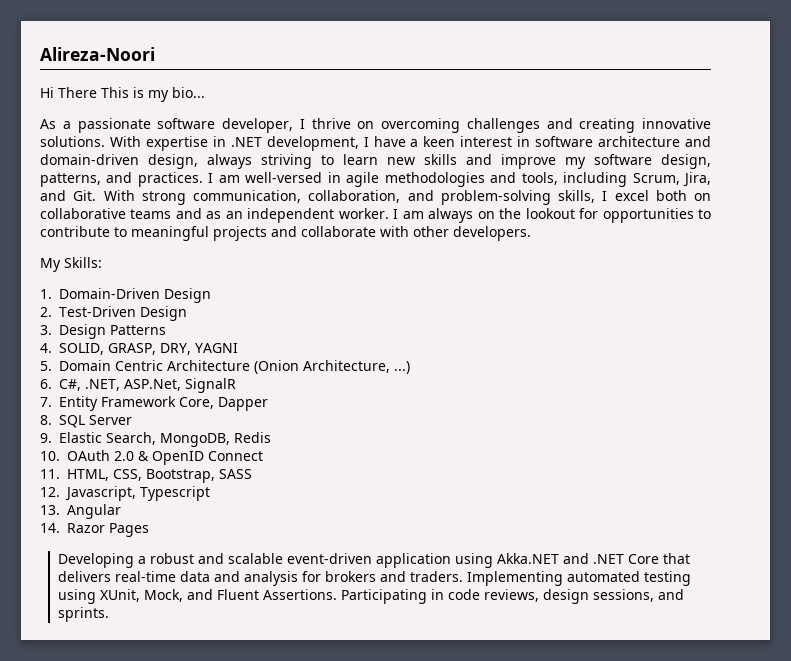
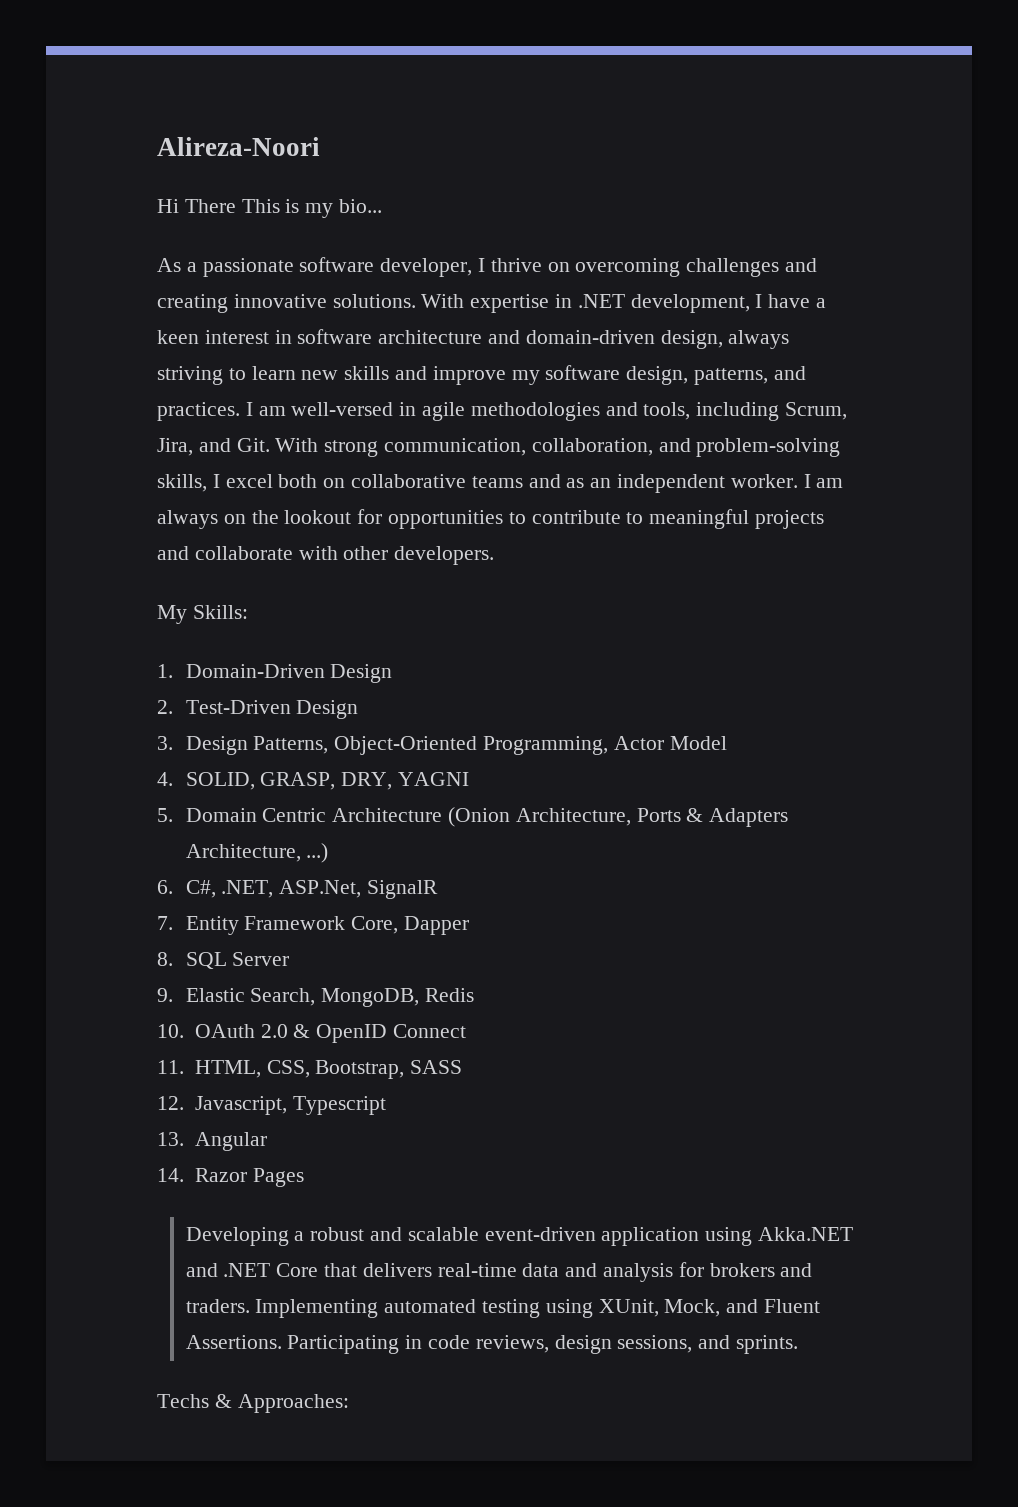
[110,325,166,335] Patterns -> [253,736,727,755] Patterns, Object-Oriented Programming, Actor Model
(390, 366) none -> [636,808,789,827] [185,844,301,862] Ports & Adapters Architecture,
(110, 614) none -> [157,1394,349,1413] // Techs & Approaches:

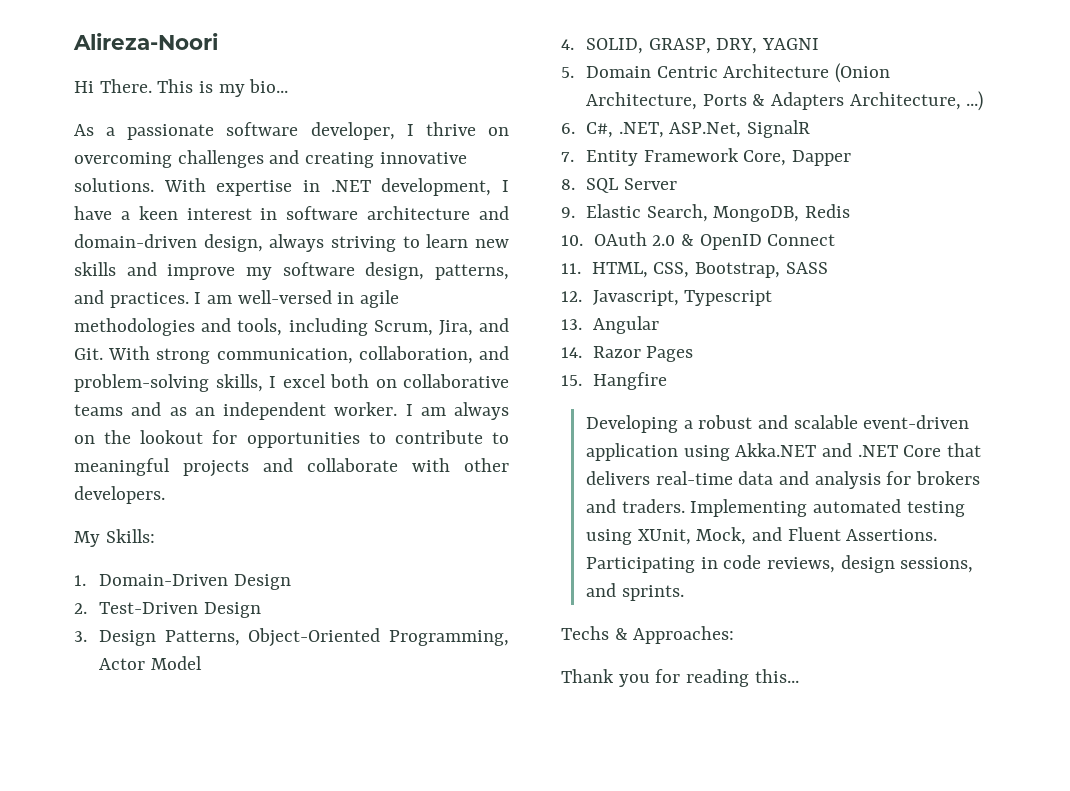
[184,199,236,213] There -> [99,79,152,93] There.
(304, 1177) none -> [561,372,667,390] // 15. Hangfire
(349, 1403) none -> [561,669,799,687] // Thank you for reading this...

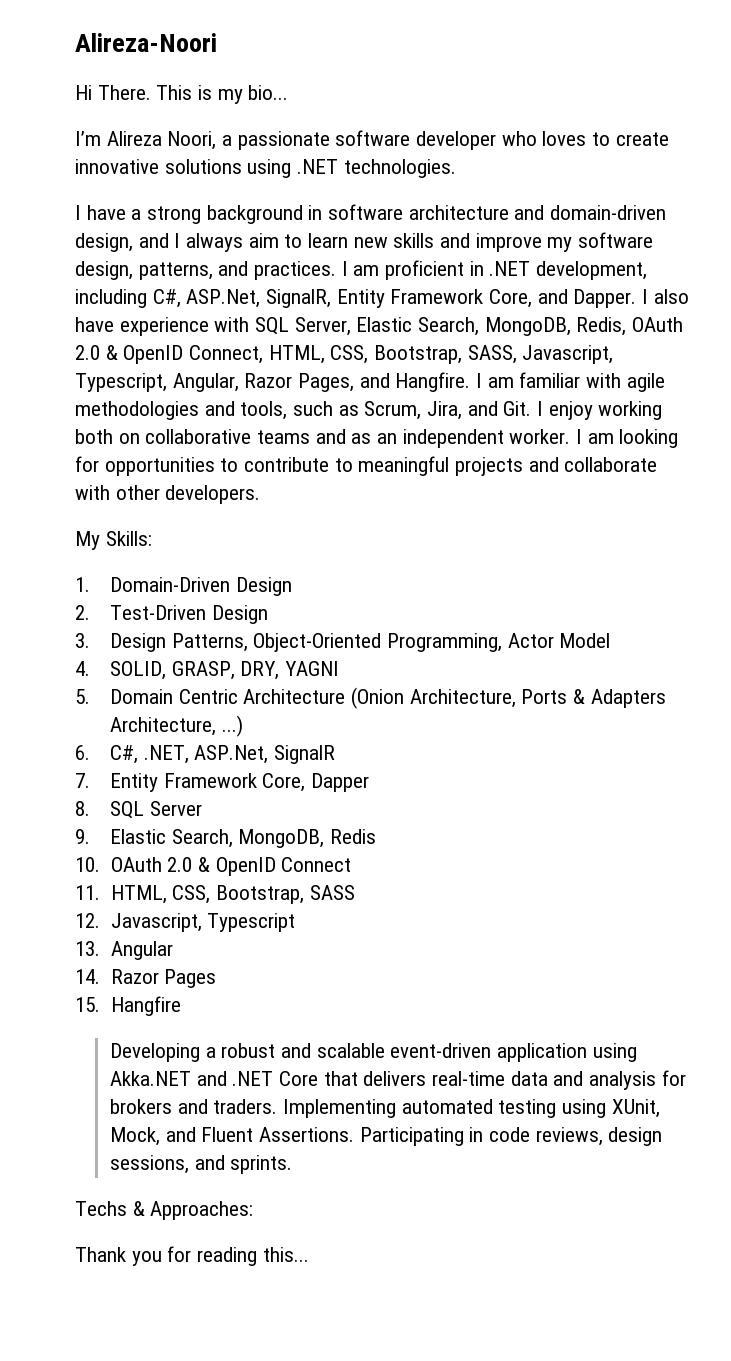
[74,122,510,140] [74,150,467,168] [74,178,492,196] As a passionate software developer, I thrive on overcoming challenges and creating innovative solutions. With expertise in .NET development, -> [75,130,669,150] [75,159,456,178] I’m Alireza Noori, a passionate software developer who loves to create innovative solutions using .NET technologies. //
[138,206,252,220] keen interest -> [147,205,303,224] strong background
[269,234,396,252] always striving -> [138,233,279,252] and I always aim
[237,290,355,304] well-versed in -> [385,260,648,280] [75,289,689,308] [75,317,684,336] [75,345,614,364] [75,372,622,392] proficient in .NET development, including C#, ASP.Net, SignalR, Entity Framework Core, and Dapper. I also have experience with SQL Server, Elastic Search, MongoDB, Redis, OAuth 2.0 & OpenID Connect, HTML, CSS, Bootstrap, SASS, Javascript, Typescript, Angular, Razor Pages, and Hangfire. I am familiar with
[288,318,368,336] including -> [293,401,359,416] such as
[108,346,509,364] [74,374,326,392] With strong communication, collaboration, and problem-solving skills, I excel -> [537,401,663,420] I enjoy working
[454,402,509,420] [74,430,204,444] always on the lookout -> [619,429,679,448] looking

